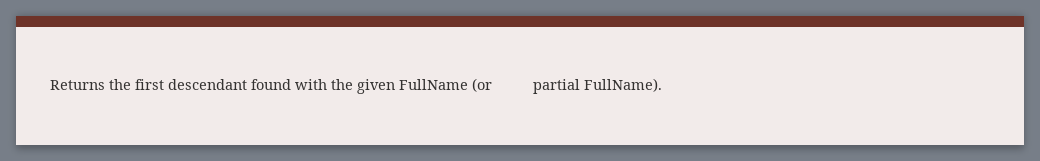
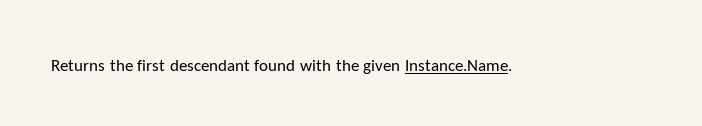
[399,78,662,94] FullName (or partial FullName). -> [404,60,512,71] Instance.Name.

